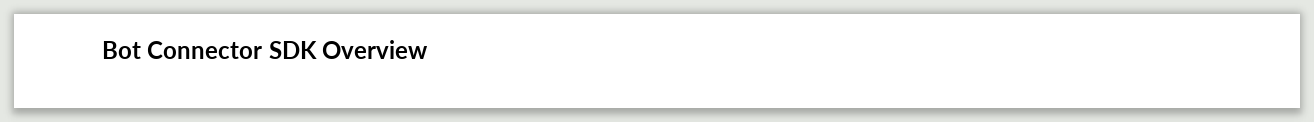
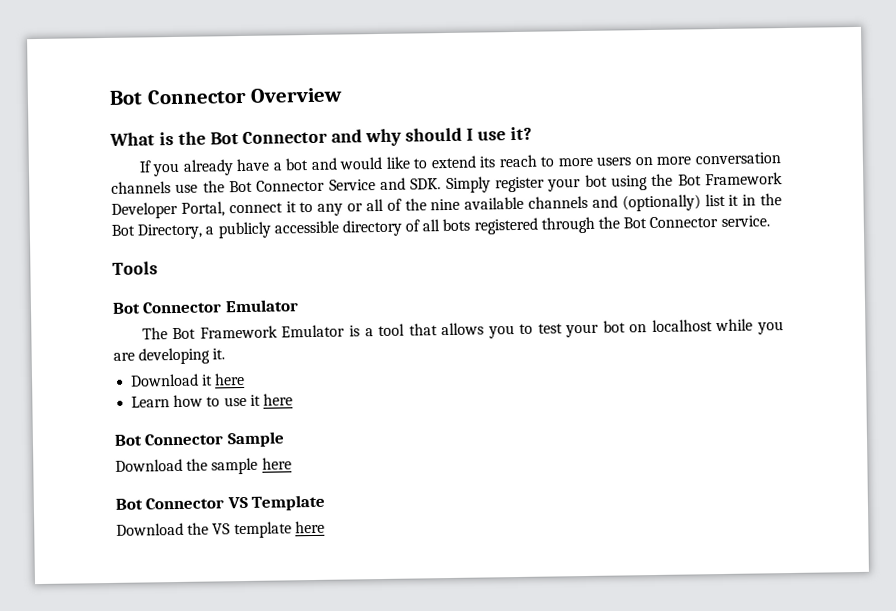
[102,41,317,59] Bot Connector SDK -> [109,88,247,105] Bot Connector
(429, 49) none -> [109,126,532,147] [138,152,781,177] [111,172,783,194] [111,193,782,219] [111,215,770,240] [112,261,158,275] [112,299,299,314] [141,318,784,340] [113,347,226,365] [130,372,246,387] [131,393,293,408] [114,431,285,448] [115,457,292,475] [115,494,326,511] [116,520,325,539] // What is the Bot Connector and why should I use it? // If you already have a bot and would like to extend its reach to more users on more conversation channels use the Bot Connector Service and SDK. Simply register your bot using the Bot Framework Developer Portal, connect it to any or all of the nine available channels and (optionally) list it in the Bot Directory, a publicly accessible directory of all bots registered through the Bot Connector service. // Tools // Bot Connector Emulator // The Bot Framework Emulator is a tool that allows you to test your bot on localhost while you are developing it. // Download it here // Learn how to use it here // Bot Connector Sample // Download the sample here // Bot Connector VS Template // Download the VS template here

